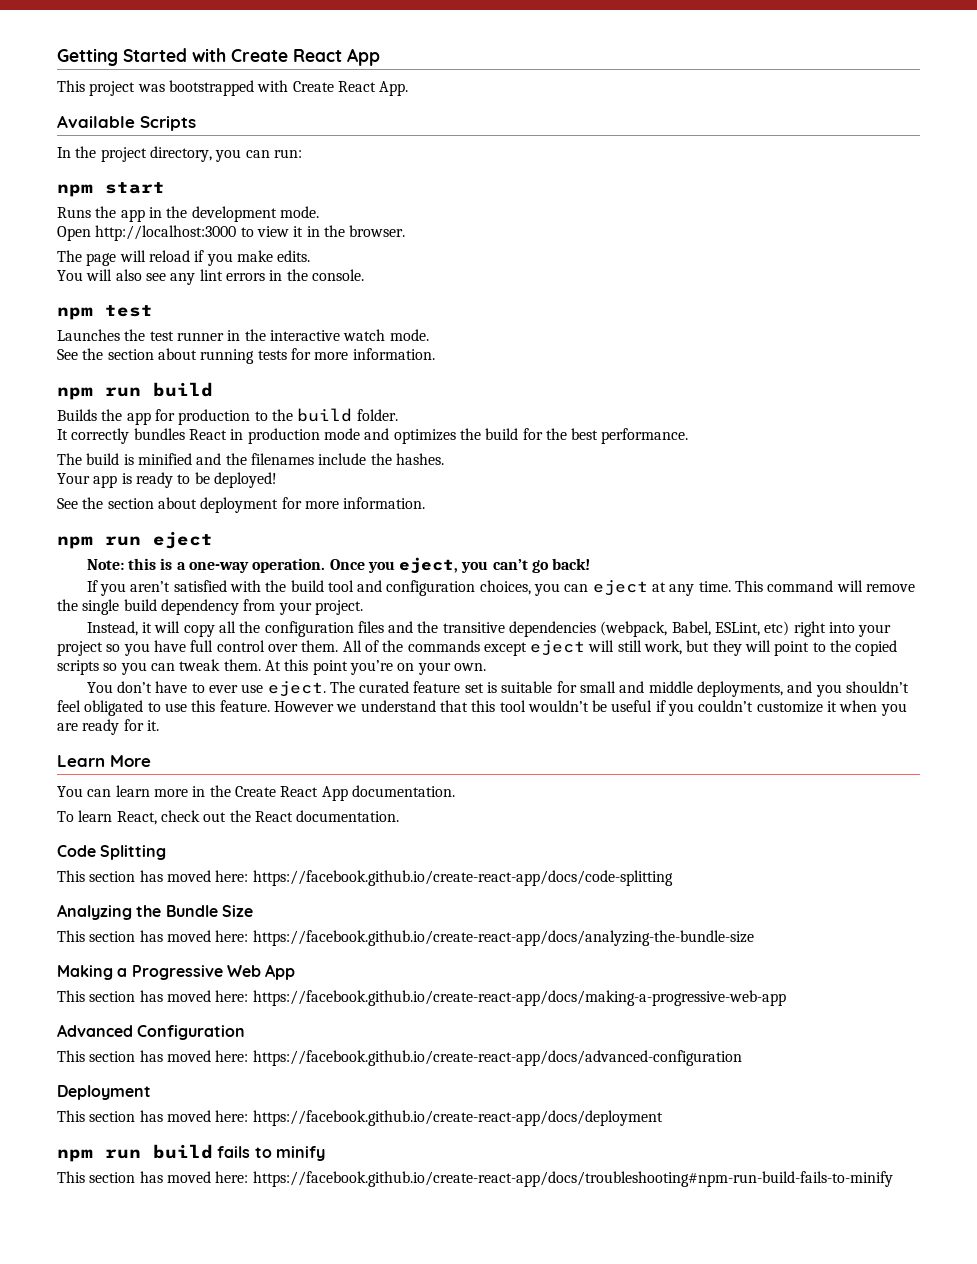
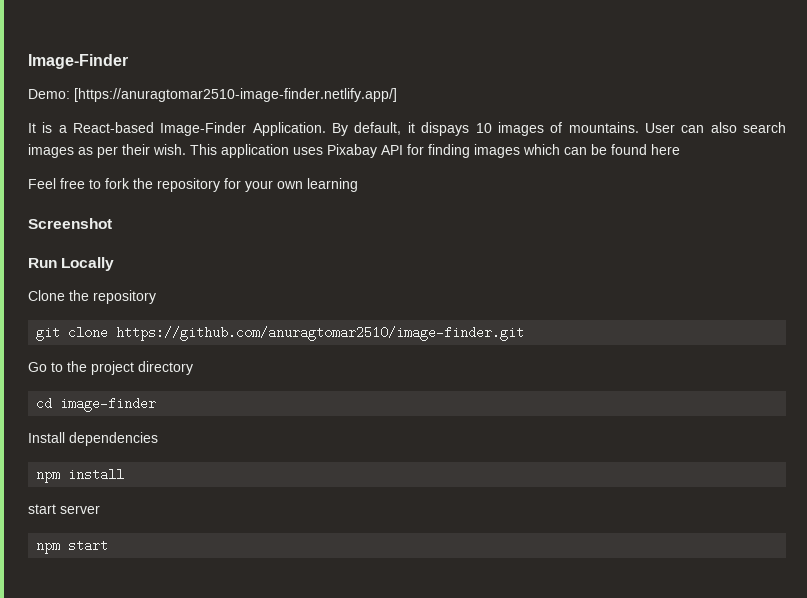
[57,48,380,66] [57,80,409,96] [57,115,196,131] [57,146,302,162] [57,182,165,197] [57,206,319,222] [57,225,406,241] [57,250,311,266] [57,269,364,285] [57,305,153,320] [57,329,429,341] [57,348,435,364] [57,382,213,400] [57,408,398,425] [57,428,689,444] [57,453,444,465] [57,472,277,488] [57,497,426,513] [57,531,213,549] [86,557,591,574] [86,580,915,596] [57,599,363,615] [86,621,892,637] [57,640,898,656] [57,659,486,675] [86,681,909,697] [57,700,907,716] [57,719,159,735] [57,755,151,767] [57,785,455,801] [57,810,400,825] [57,845,167,860] [57,870,673,886] [57,904,253,920] [57,930,754,946] [57,964,296,980] [57,990,786,1006] [57,1024,246,1040] [57,1050,742,1066] [57,1085,151,1100] [57,1110,663,1126] [57,1144,325,1162] [57,1171,893,1187] Getting Started with Create React App // This project was bootstrapped with Create React App. // Available Scripts // In the project directory, you can run: // npm start // Runs the app in the development mode. // Open http://localhost:3000 to view it in the browser. // The page will reload if you make edits. // You will also see any lint errors in the console. // npm test // Launches the test runner in the interactive watch mode. // See the section about running tests for more information. // npm run build // Builds the app for production to the build folder. // It correctly bundles React in production mode and optimizes the build for the best performance. // The build is minified and the filenames include the hashes. // Your app is ready to be deployed! // See the section about deployment for more information. // npm run eject // Note: this is a one-way operation. Once you eject, you can’t go back! // If you aren’t satisfied with the build tool and configuration choices, you can eject at any time. This command will remove the single build dependency from your project. // Instead, it will copy all the configuration files and the transitive dependencies (webpack, Babel, ESLint, etc) right into your project so you have full control over them. All of the commands except eject will still work, but they will point to the copied scripts so you can tweak them. At this point you’re on your own. // You don’t have to ever use eject. The curated feature set is suitable for small and middle deployments, and you shouldn’t feel obligated to use this feature. However we understand that this tool wouldn’t be useful if you couldn’t customize it when you are ready for it. // Learn More // You can learn more in the Create React App documentation. // To learn React, check out the React documentation. // Code Splitting // This section has moved here: https://facebook.github.io/create-react-app/docs/code-splitting // Analyzing the Bundle Size // This section has moved here: https://facebook.github.io/create-react-app/docs/analyzing-the-bundle-size // Making a Progressive Web App // This section has moved here: https://facebook.github.io/create-react-app/docs/making-a-progressive-web-app // Advanced Configuration // This section has moved here: https://facebook.github.io/create-react-app/docs/advanced-configuration // Deployment // This section has moved here: https://facebook.github.io/create-react-app/docs/deployment // npm run build fails to minify // This section has moved here: https://facebook.github.io/create-react-app/docs/troubleshooting#npm-run-build-fails-to-minify -> [28,54,128,69] [28,88,397,102] [28,122,787,136] [28,144,680,158] [28,178,358,192] [28,218,112,229] [28,257,115,271] [28,290,156,304] [36,326,525,341] [28,361,193,375] [36,397,157,412] [28,432,158,446] [36,468,125,483] [28,504,100,514] [36,539,109,554] Image-Finder // Demo: [https://anuragtomar2510-image-finder.netlify.app/] // It is a React-based Image-Finder Application. By default, it dispays 10 images of mountains. User can also search images as per their wish. This application uses Pixabay API for finding images which can be found here // Feel free to fork the repository for your own learning // Screenshot // Run Locally // Clone the repository // git clone https://github.com/anuragtomar2510/image-finder.git // Go to the project directory // cd image-finder // Install dependencies // npm install // start server // npm start

